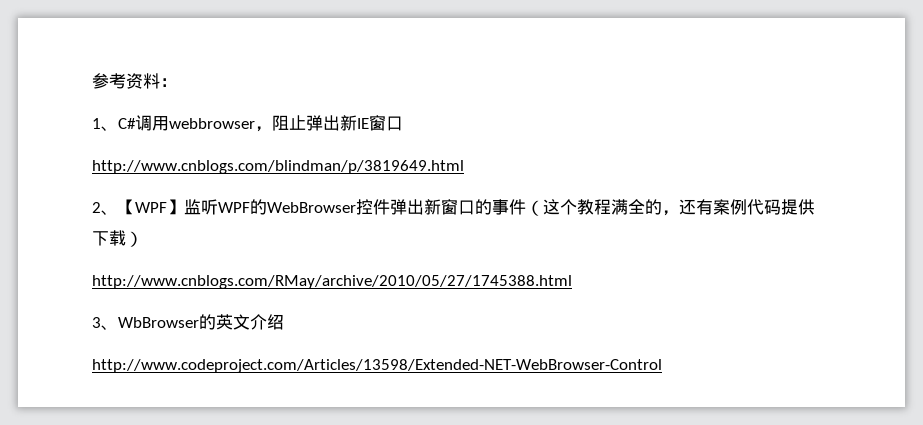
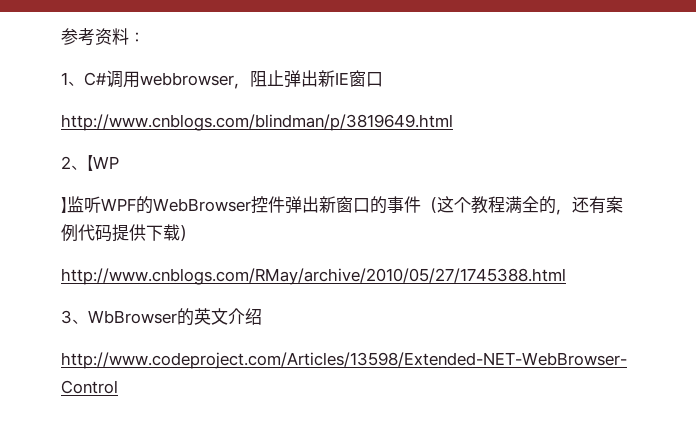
[135,202,167,213] WPF -> [93,156,119,169] WP //

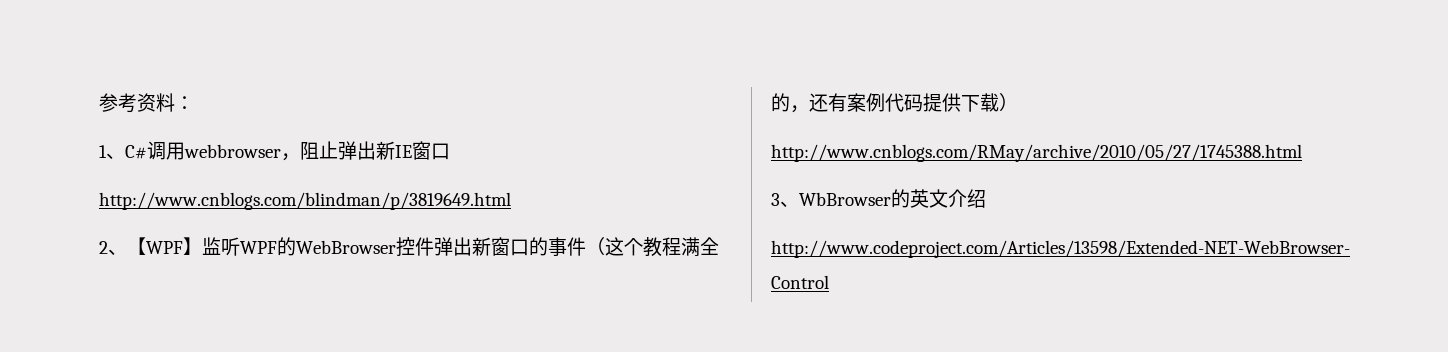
[93,156,119,169] WP // -> [146,241,183,254] WPF

